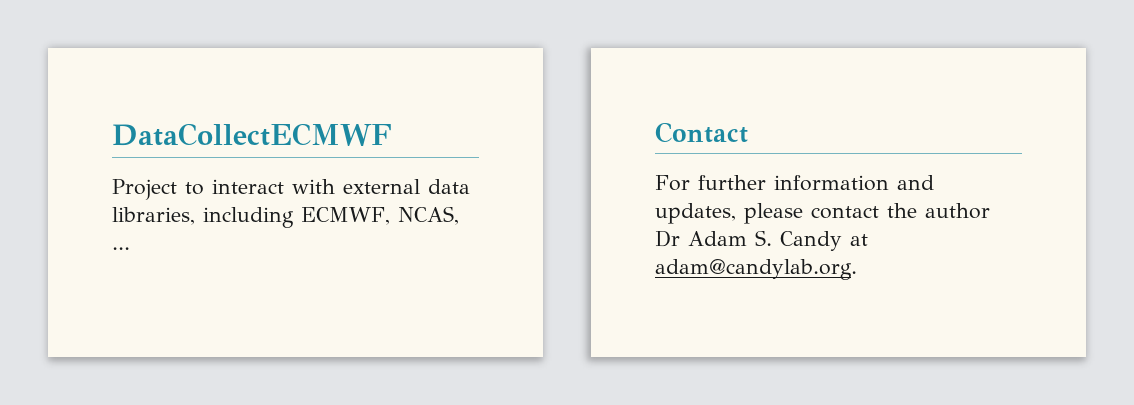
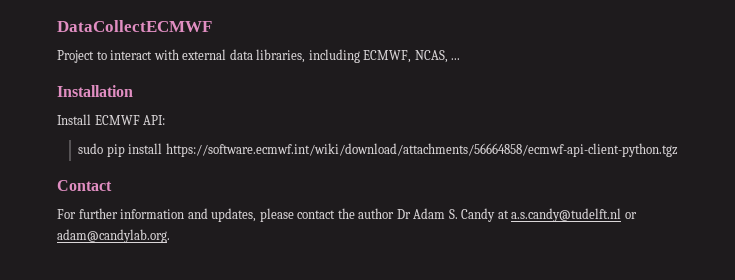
(130, 248) none -> [57,85,133,97] [57,114,166,125] [78,143,678,157] // Installation // Install ECMWF API: // sudo pip install https://software.ecmwf.int/wiki/download/attachments/56664858/ecmwf-api-client-python.tgz
(868, 240) none -> [511,208,637,222] a.s.candy@tudelft.nl or

